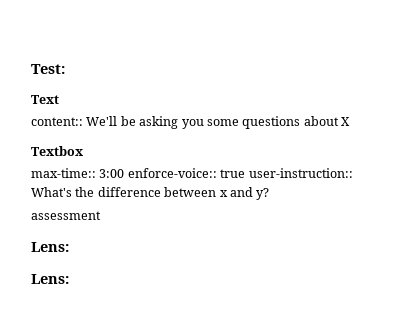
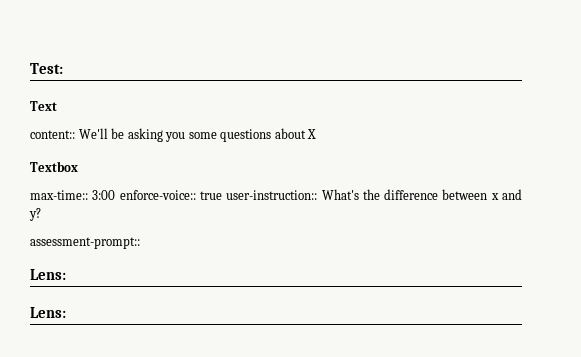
[31,211,101,220] assessment -> [30,237,140,249] assessment-prompt::

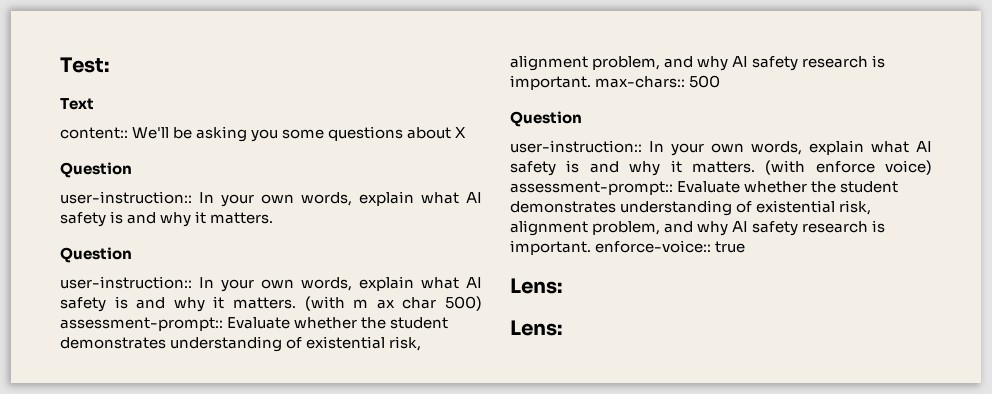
[30,161,78,172] [30,189,523,200] [29,208,41,221] [30,237,140,249] Textbox // max-time:: 3:00 enforce-voice:: true user-instruction:: What's the difference between x and y? // assessment-prompt:: -> [60,162,132,178] [60,191,482,207] [60,211,274,227] [60,247,132,263] [60,276,482,292] [60,296,483,312] [60,317,449,331] [60,336,422,352] [510,55,886,71] [510,75,721,90] [510,111,582,127] [510,140,932,156] [510,160,932,176] [510,181,899,195] [510,200,872,216] [510,220,886,236] [510,240,746,255] Question // user-instruction:: In your own words, explain what AI safety is and why it matters. // Question // user-instruction:: In your own words, explain what AI safety is and why it matters. (with m ax char 500) assessment-prompt:: Evaluate whether the student demonstrates understanding of existential risk, alignment problem, and why AI safety research is important. max-chars:: 500 // Question // user-instruction:: In your own words, explain what AI safety is and why it matters. (with enforce voice) assessment-prompt:: Evaluate whether the student demonstrates understanding of existential risk, alignment problem, and why AI safety research is important. enforce-voice:: true

